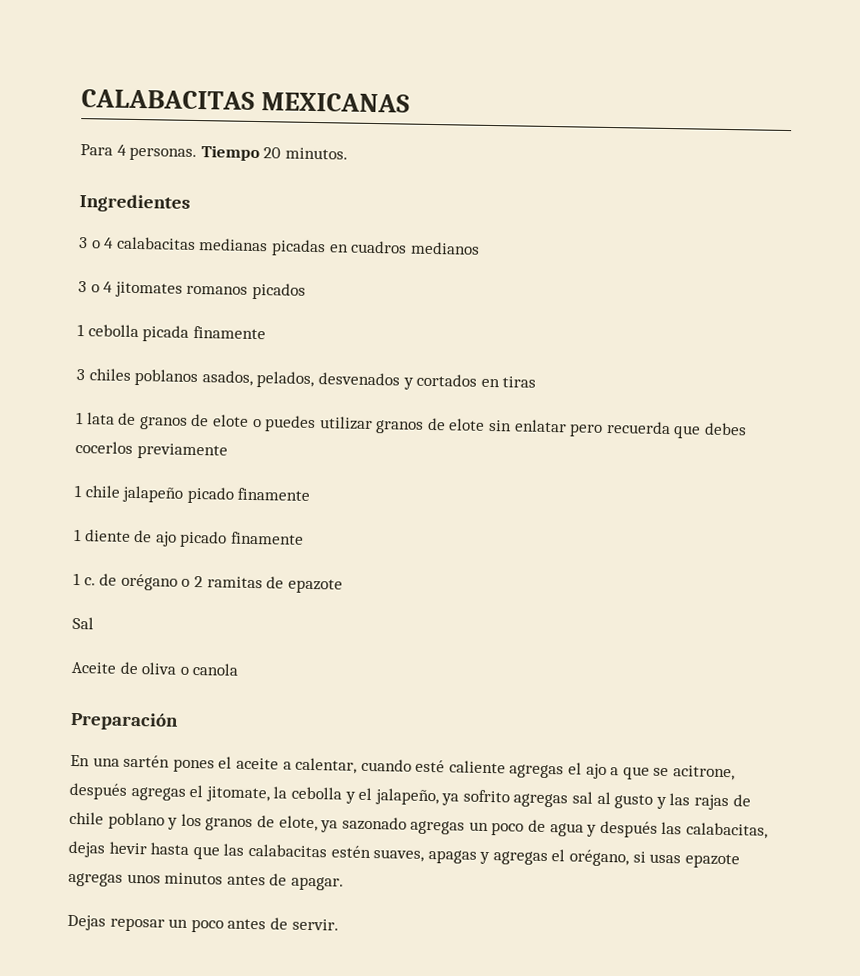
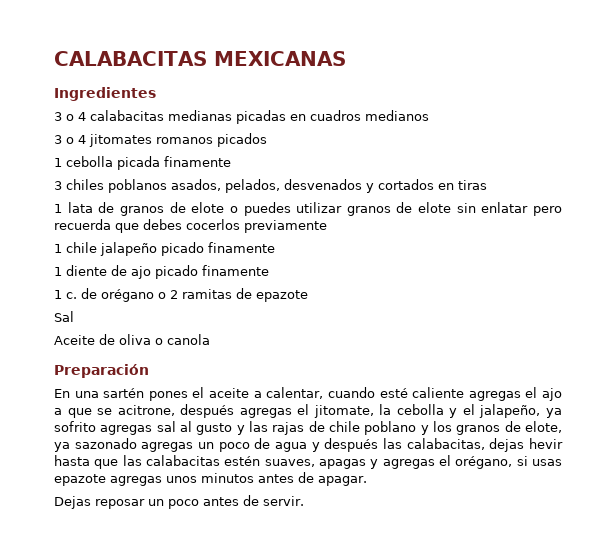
[80,144,348,162] // Para 4 personas. Tiempo 20 minutos. -> (346, 58) none

